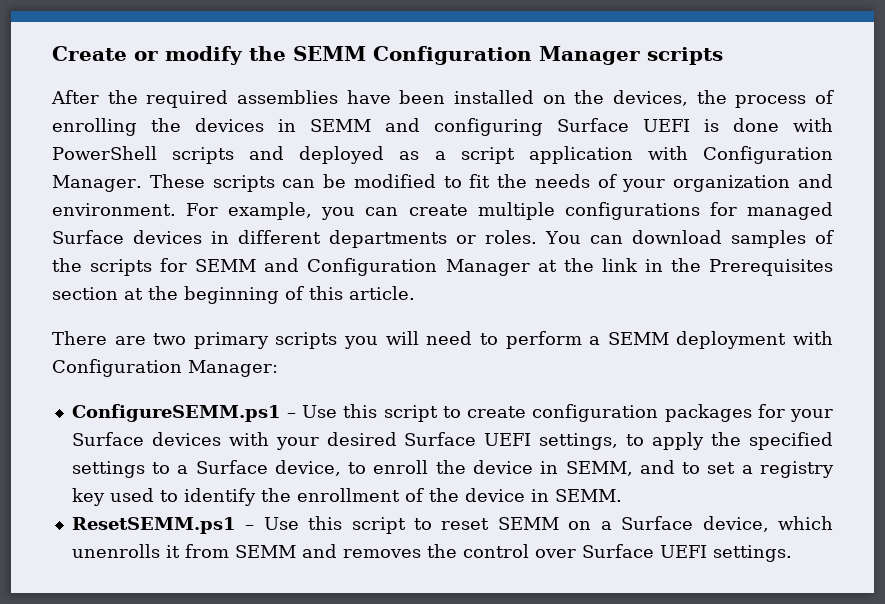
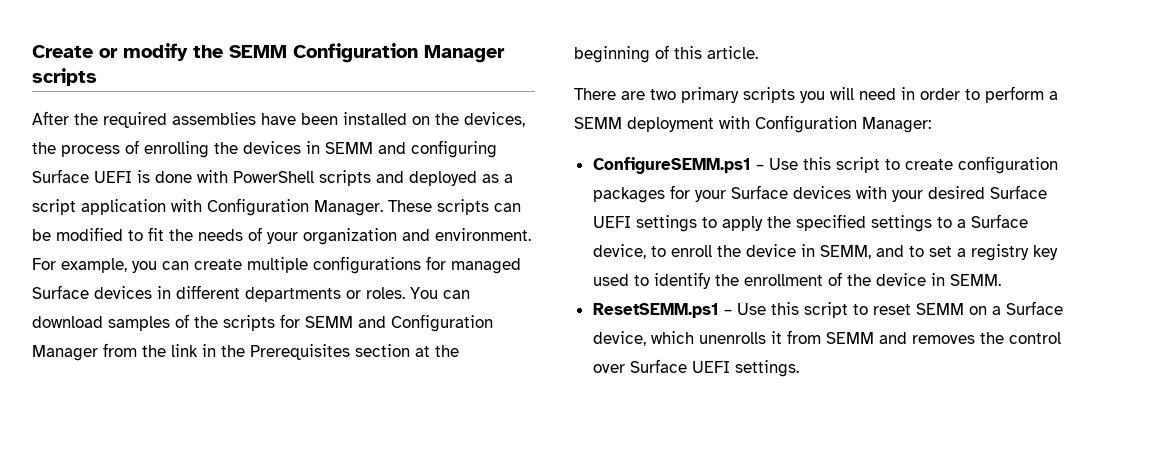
[537,260,557,272] at -> [103,343,137,357] from
(473, 338) none -> [901,87,960,100] in order
[539,433,619,450] settings, -> [635,215,697,232] settings

